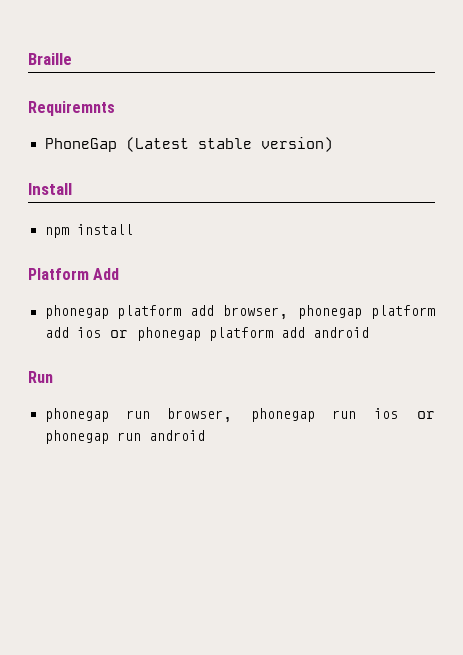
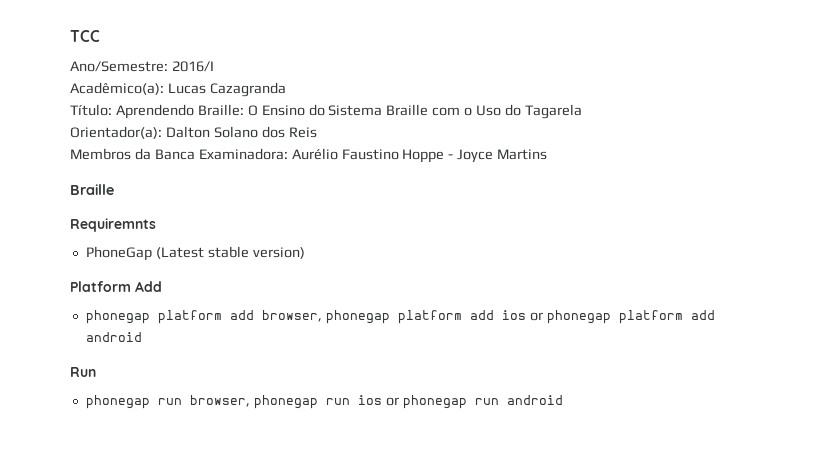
(28, 59) none -> [70,30,100,42] [70,61,214,72] [70,82,286,97] [70,104,582,119] [70,126,317,139] [70,148,548,163] TCC // Ano/Semestre: 2016/I // Acadêmico(a): Lucas Cazagranda // Título: Aprendendo Braille: O Ensino do Sistema Braille com o Uso do Tagarela // Orientador(a): Dalton Solano dos Reis // Membros da Banca Examinadora: Aurélio Faustino Hoppe - Joyce Martins //
[28,183,72,195] [44,224,133,238] // Install // npm install -> (305, 253) none

